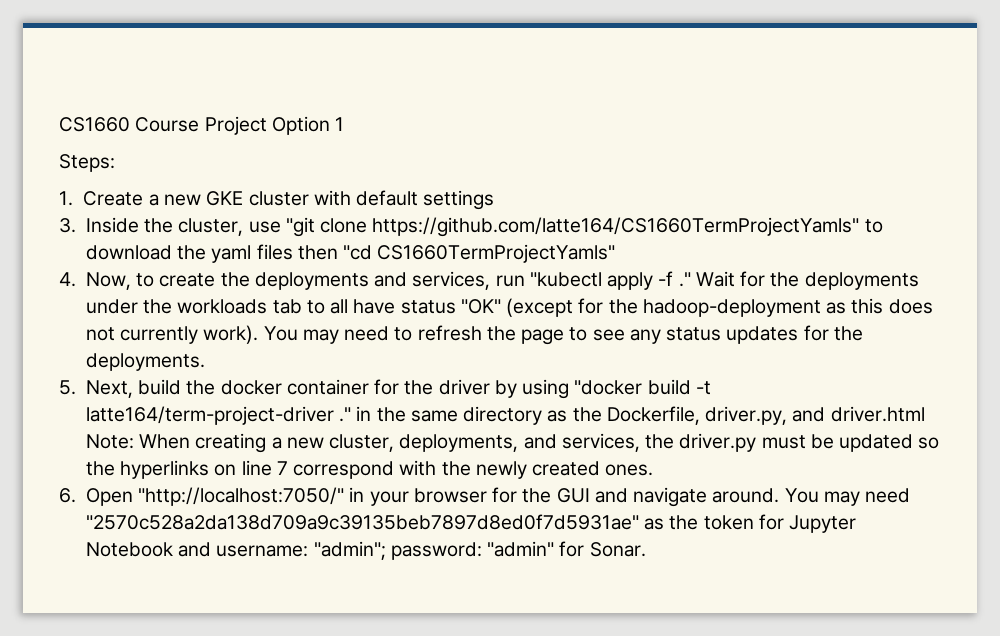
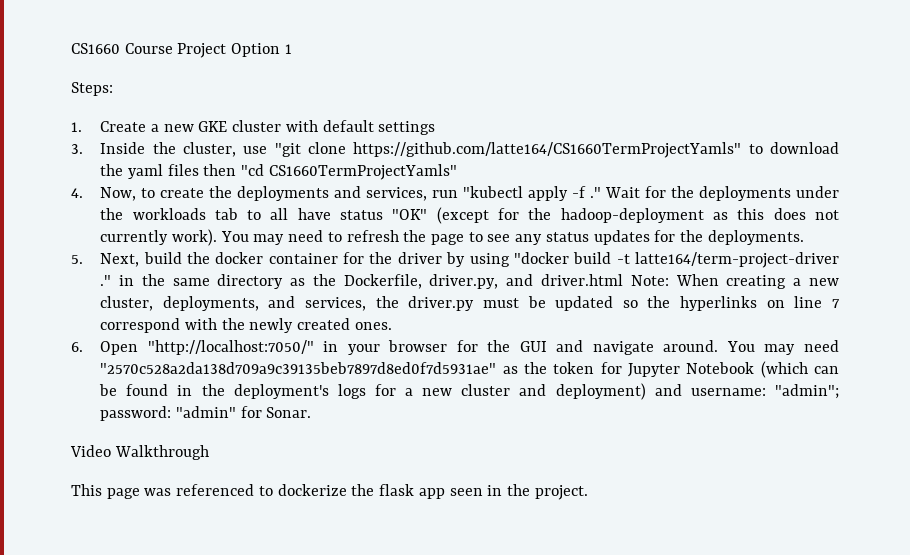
(173, 549) none -> [760,361,839,378] [99,383,646,400] (which can be found in the deployment's logs for a new cluster and deployment)
(646, 549) none -> [70,445,209,460] [71,484,588,500] // Video Walkthrough // This page was referenced to dockerize the flask app seen in the project.

